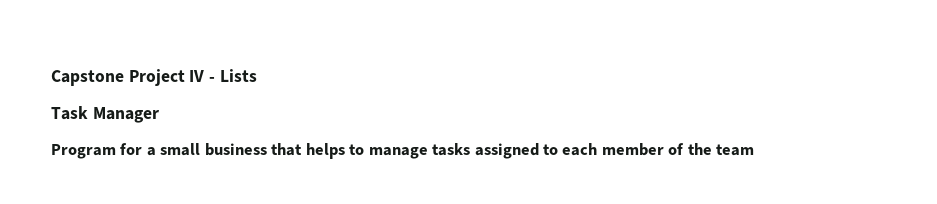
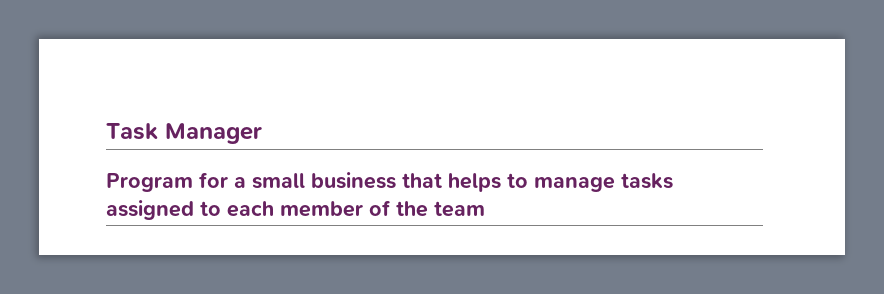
[51,69,257,86] Capstone Project IV - Lists // -> (106, 131) none

